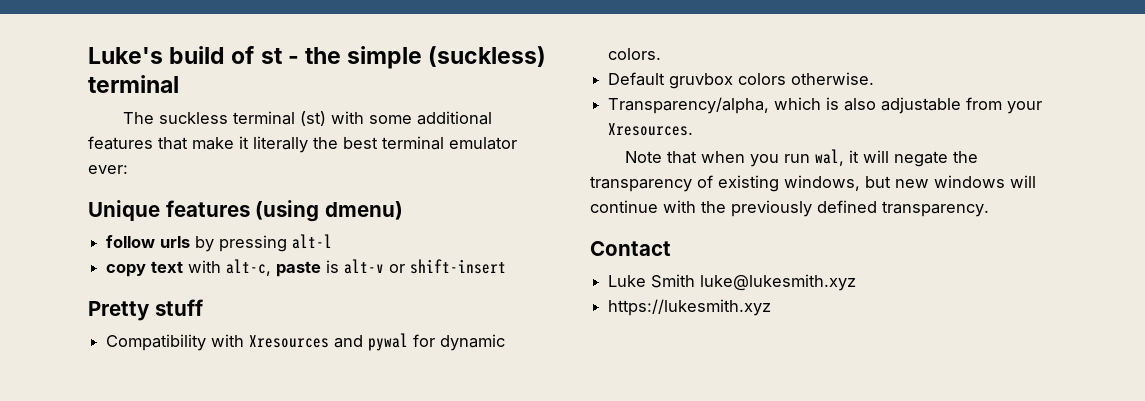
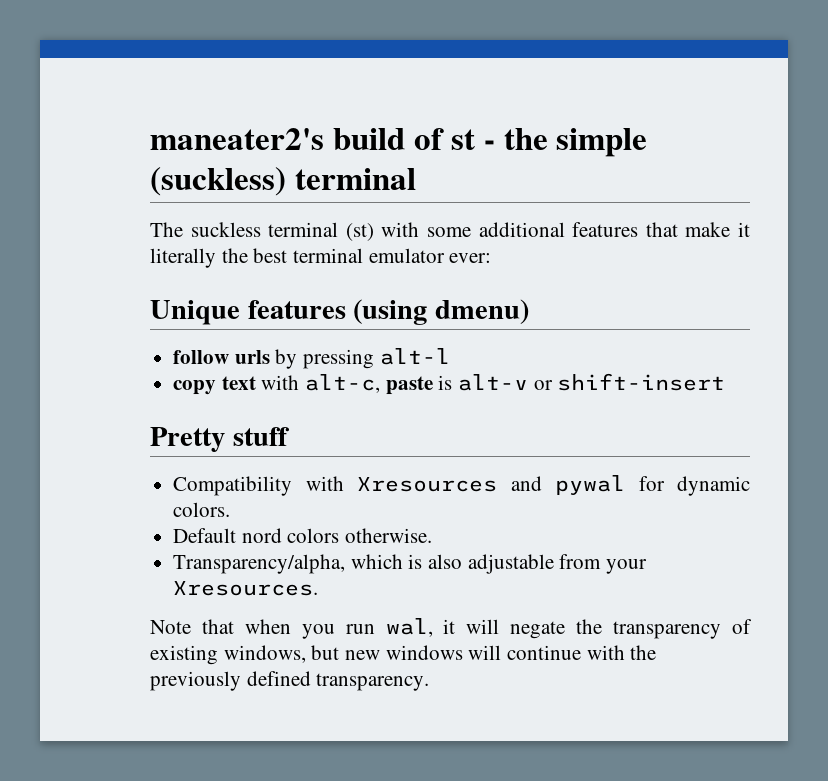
[88,47,163,64] Luke's -> [150,128,324,150] maneater2's
[669,73,734,89] gruvbox -> [241,528,282,543] nord
[590,241,671,256] [608,274,857,291] [608,299,772,316] // Contact // Luke Smith luke@lukesmith.xyz // https://lukesmith.xyz -> (430, 682) none

